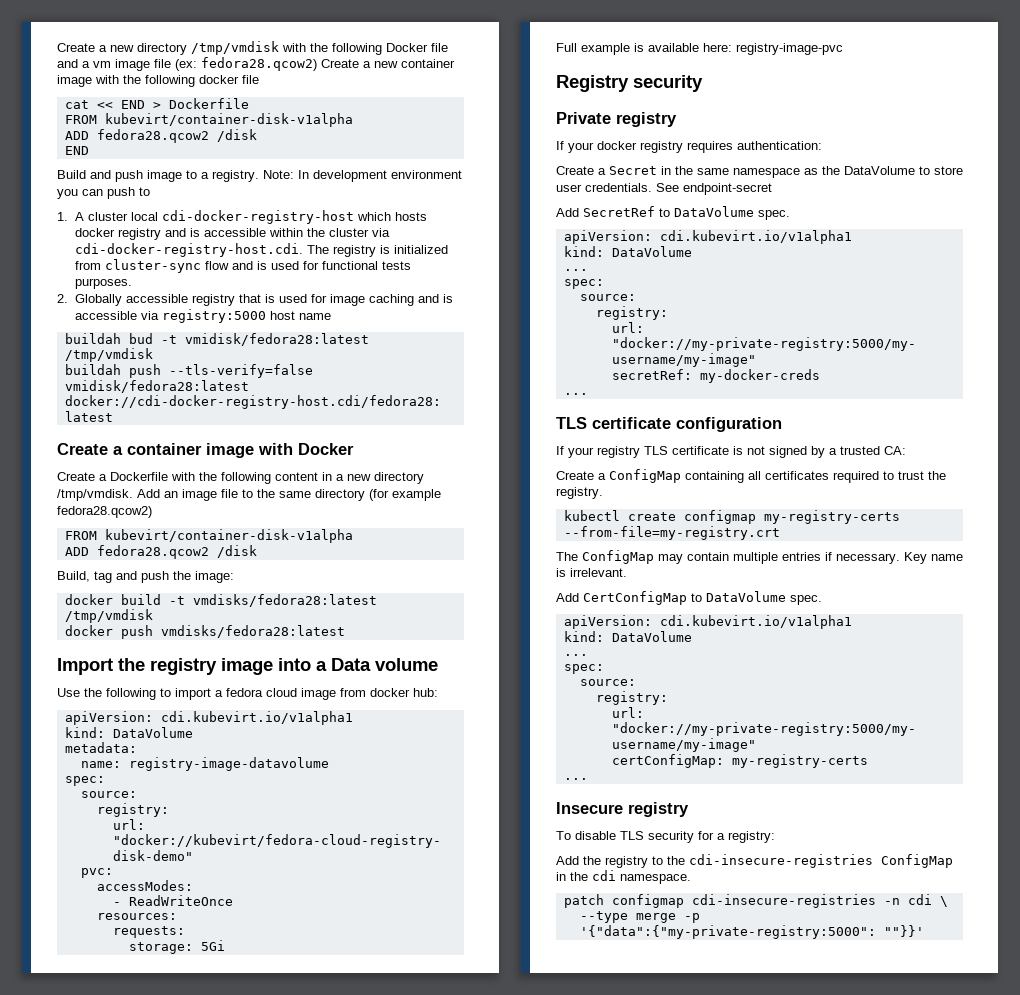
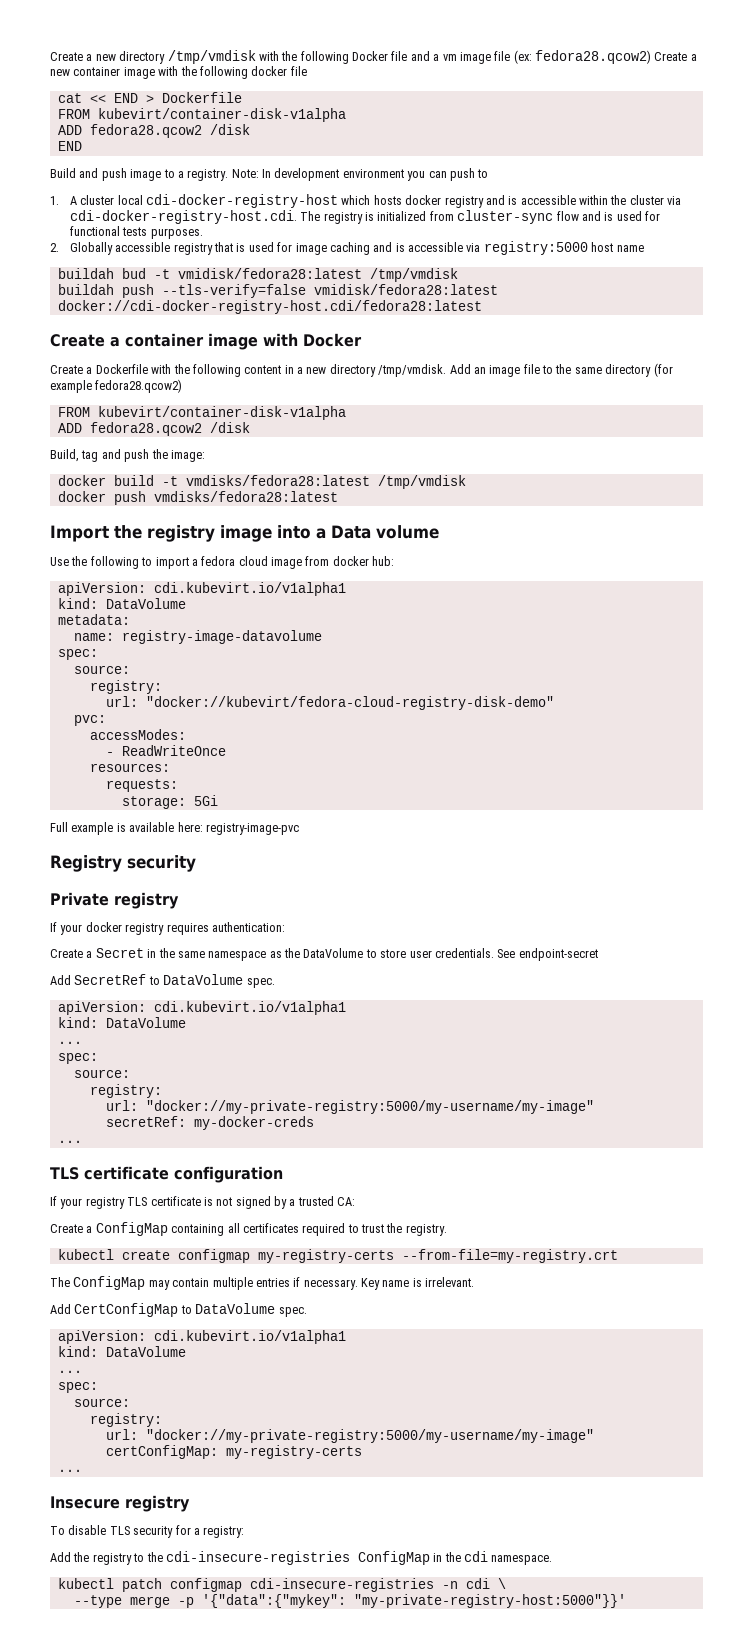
(691, 879) none -> [57,1578,114,1589] kubectl
[579,925,924,939] '{"data":{"my-private-registry:5000": ""}}' -> [201,1594,626,1608] '{"data":{"mykey": "my-private-registry-host:5000"}}'

